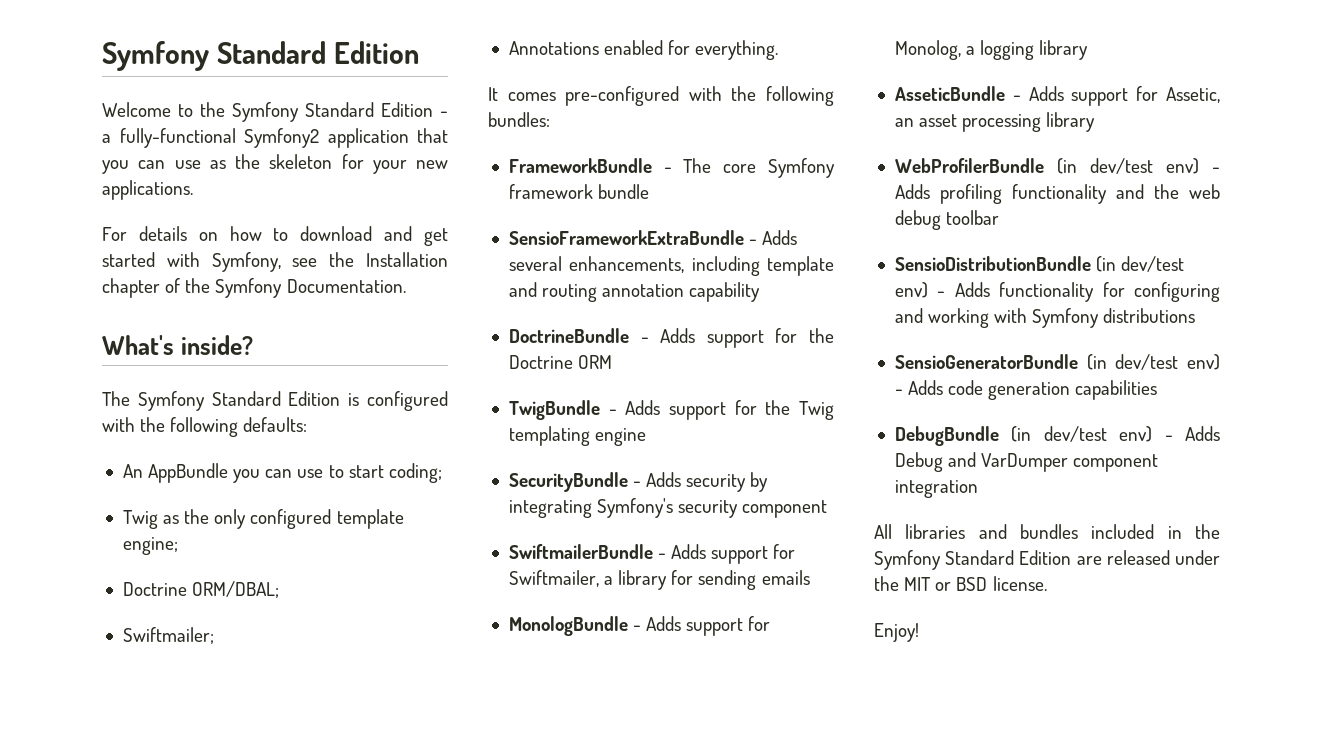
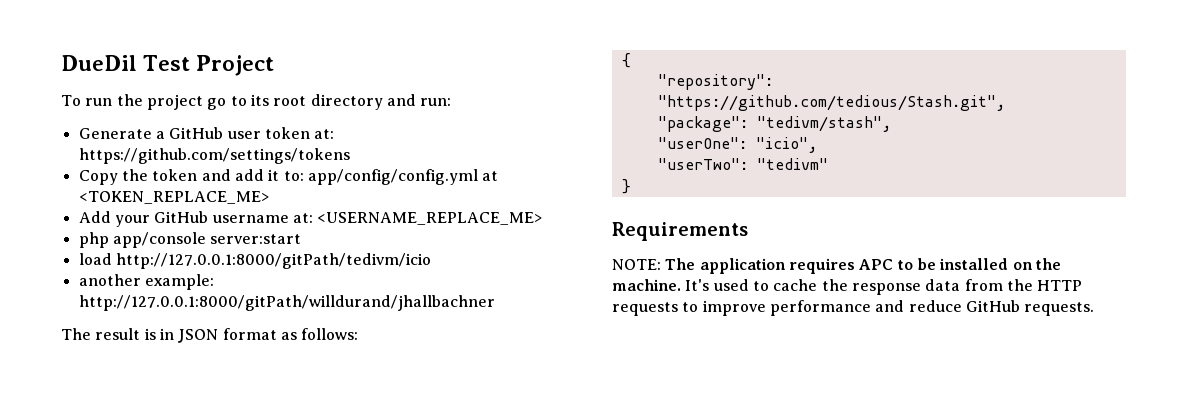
[102,41,419,71] [102,102,448,122] [102,128,448,148] [102,154,448,174] [102,180,193,200] [102,226,448,246] [102,252,449,272] [102,278,406,298] [102,335,253,355] [102,391,449,411] [102,417,308,437] [122,463,442,483] [122,509,404,529] [122,537,178,555] [122,581,280,598] [122,627,214,644] [508,40,779,60] [488,86,834,106] [488,112,550,127] [508,158,835,178] [508,184,650,199] [508,230,798,245] [508,256,834,276] [508,282,761,302] [508,328,834,348] [508,355,613,369] [508,400,835,420] [508,426,647,446] [508,472,769,492] [508,498,828,518] [508,544,796,564] [508,570,810,590] [508,616,771,636] [894,40,1089,60] [894,86,1220,106] [894,112,1096,132] [894,158,1220,174] [894,184,1220,204] [894,210,1000,230] [894,256,1185,272] [894,282,1220,302] [894,308,1196,328] [894,354,1220,370] [894,380,1158,400] [894,426,1220,446] [894,452,1159,472] [894,480,978,498] [874,524,1220,539] [874,550,1220,570] [874,576,1047,591] [874,623,919,642] Symfony Standard Edition // Welcome to the Symfony Standard Edition - a fully-functional Symfony2 application that you can use as the skeleton for your new applications. // For details on how to download and get started with Symfony, see the Installation chapter of the Symfony Documentation. // What's inside? // The Symfony Standard Edition is configured with the following defaults: // An AppBundle you can use to start coding; // Twig as the only configured template engine; // Doctrine ORM/DBAL; // Swiftmailer; // Annotations enabled for everything. // It comes pre-configured with the following bundles: // FrameworkBundle - The core Symfony framework bundle // SensioFrameworkExtraBundle - Adds several enhancements, including template and routing annotation capability // DoctrineBundle - Adds support for the Doctrine ORM // TwigBundle - Adds support for the Twig templating engine // SecurityBundle - Adds security by integrating Symfony's security component // SwiftmailerBundle - Adds support for Swiftmailer, a library for sending emails // MonologBundle - Adds support for Monolog, a logging library // AsseticBundle - Adds support for Assetic, an asset processing library // WebProfilerBundle (in dev/test env) - Adds profiling functionality and the web debug toolbar // SensioDistributionBundle (in dev/test env) - Adds functionality for configuring and working with Symfony distributions // SensioGeneratorBundle (in dev/test env) - Adds code generation capabilities // DebugBundle (in dev/test env) - Adds Debug and VarDumper component integration // All libraries and bundles included in the Symfony Standard Edition are released under the MIT or BSD license. // Enjoy! -> [61,55,275,76] [61,94,452,110] [78,127,335,139] [78,148,350,164] [78,169,499,185] [78,191,269,204] [78,211,543,227] [78,232,302,248] [78,253,431,269] [78,274,214,290] [78,295,495,311] [61,328,359,343] [621,53,631,68] [657,74,773,90] [657,95,1005,111] [657,116,891,132] [657,137,817,153] [657,158,828,170] [621,179,631,194] [612,222,748,241] [612,258,1061,274] [612,279,1083,295] [612,300,1095,316] DueDil Test Project // To run the project go to its root directory and run: // Generate a GitHub user token at: https://github.com/settings/tokens // Copy the token and add it to: app/config/config.yml at <TOKEN_REPLACE_ME> // Add your GitHub username at: <USERNAME_REPLACE_ME> // php app/console server:start // load http://127.0.0.1:8000/gitPath/tedivm/icio // another example: http://127.0.0.1:8000/gitPath/willdurand/jhallbachner // The result is in JSON format as follows: // { // "repository": "https://github.com/tedious/Stash.git", // "package": "tedivm/stash", // "userOne": "icio", // "userTwo": "tedivm" // } // Requirements // NOTE: The application requires APC to be installed on the machine. It's used to cache the response data from the HTTP requests to improve performance and reduce GitHub requests.

